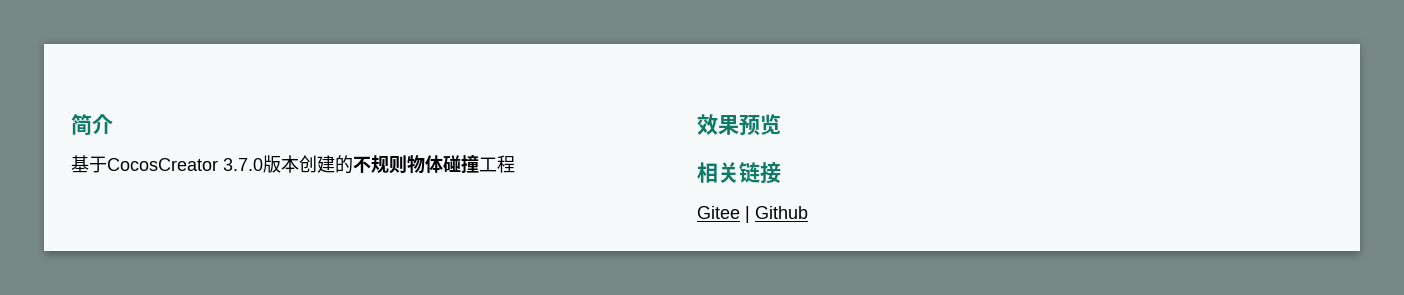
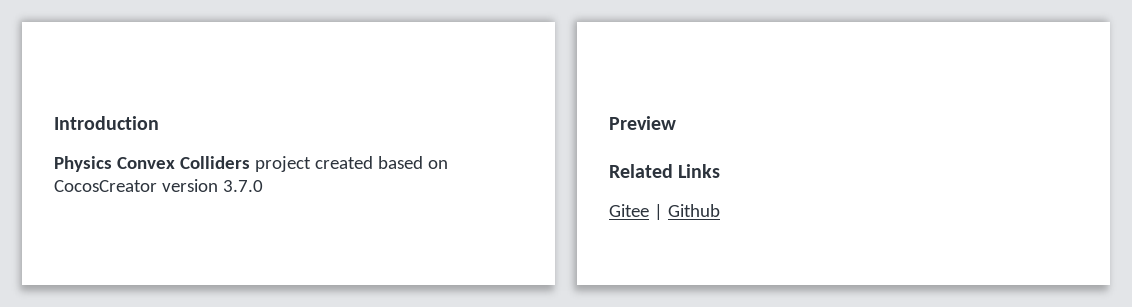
[71,114,113,136] [71,155,515,174] [697,114,781,136] [697,162,781,184] 简介 // 基于CocosCreator 3.7.0版本创建的不规则物体碰撞工程 // 效果预览 // 相关链接 -> [54,116,159,130] [54,156,448,172] [54,179,263,192] [609,116,676,130] [609,164,721,178] Introduction // Physics Convex Colliders project created based on CocosCreator version 3.7.0 // Preview // Related Links

